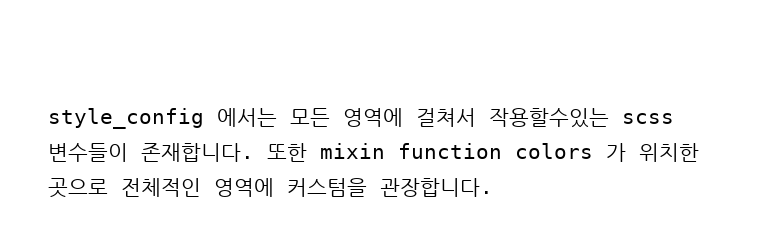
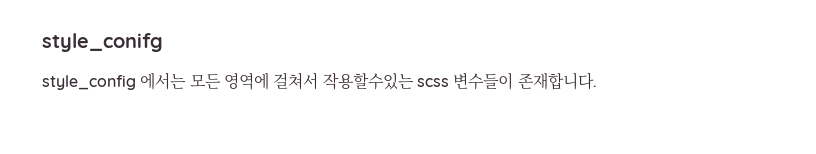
(48, 118) none -> [42,33,163,52] style_conifg //
[267,143,699,162] [48,178,493,198] 또한 mixin function colors 가 위치한 곳으로 전체적인 영역에 커스텀을 관장합니다. -> (597, 81) none

